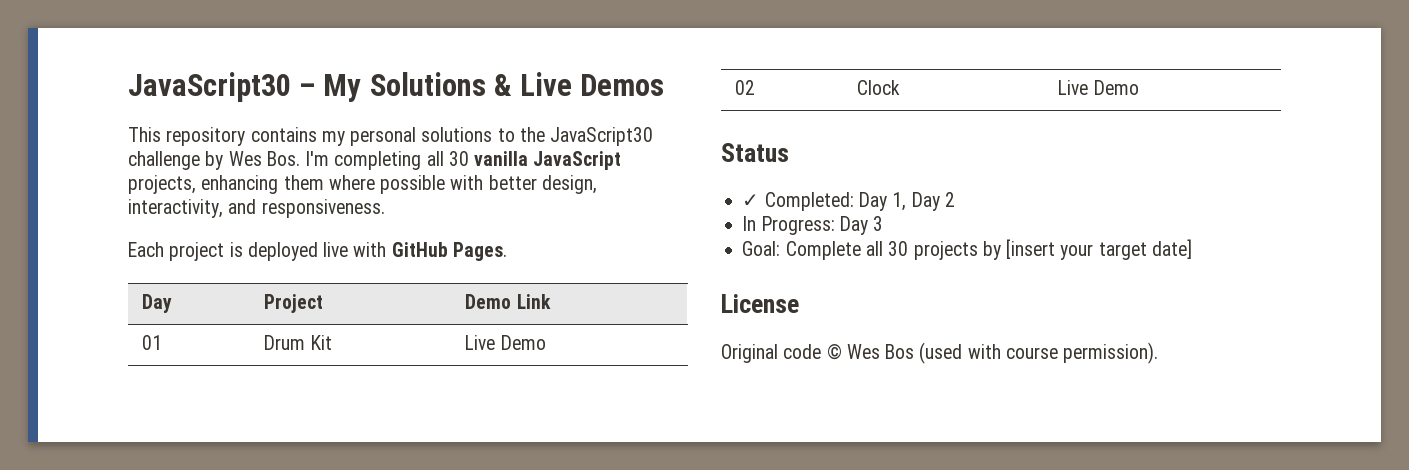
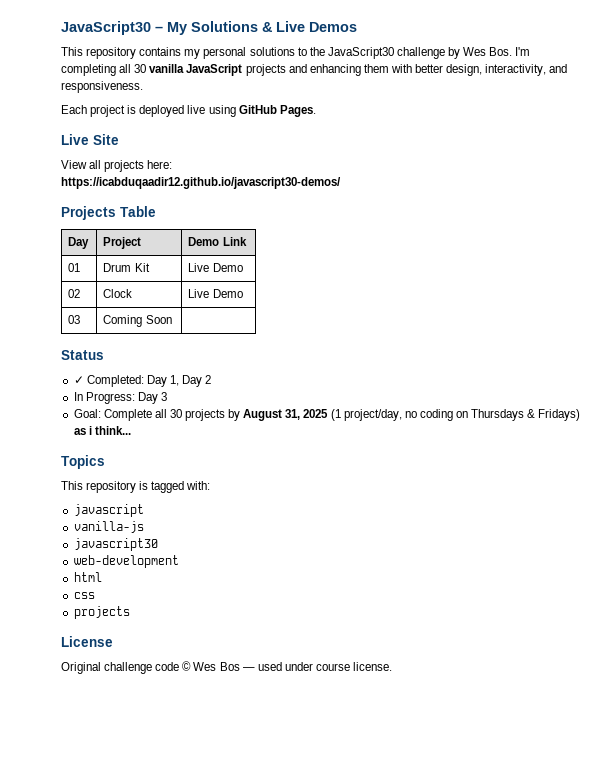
[128,175,446,194] projects, enhancing them where possible -> [245,64,389,76] projects and enhancing them
[353,242,387,257] with -> [208,105,236,117] using
(507, 251) none -> [61,134,119,145] [61,160,173,172] [61,177,341,189] [61,206,156,220] // Live Site // View all projects here: // https://icabduqaadir12.github.io/javascript30-demos/ // Projects Table
(1139, 87) none -> [68,315,81,324] [103,315,172,327] // 03 | Coming Soon |
[1006,239,1192,260] [insert your target date] -> [243,409,581,421] [73,426,131,435] [61,455,105,469] [61,481,211,493] [73,504,144,517] [73,521,144,533] [73,538,158,551] [73,555,179,568] [73,572,102,582] [73,592,95,599] [73,606,130,619] August 31, 2025 (1 project/day, no coding on Thursdays & Fridays) as i think... // Topics // This repository is tagged with: // javascript // vanilla-js // javascript30 // web-development // html // css // projects
(778, 353) none -> [104,662,153,674] challenge
[919,342,1159,364] (used with course permission). -> [242,662,393,671] — used under course license.

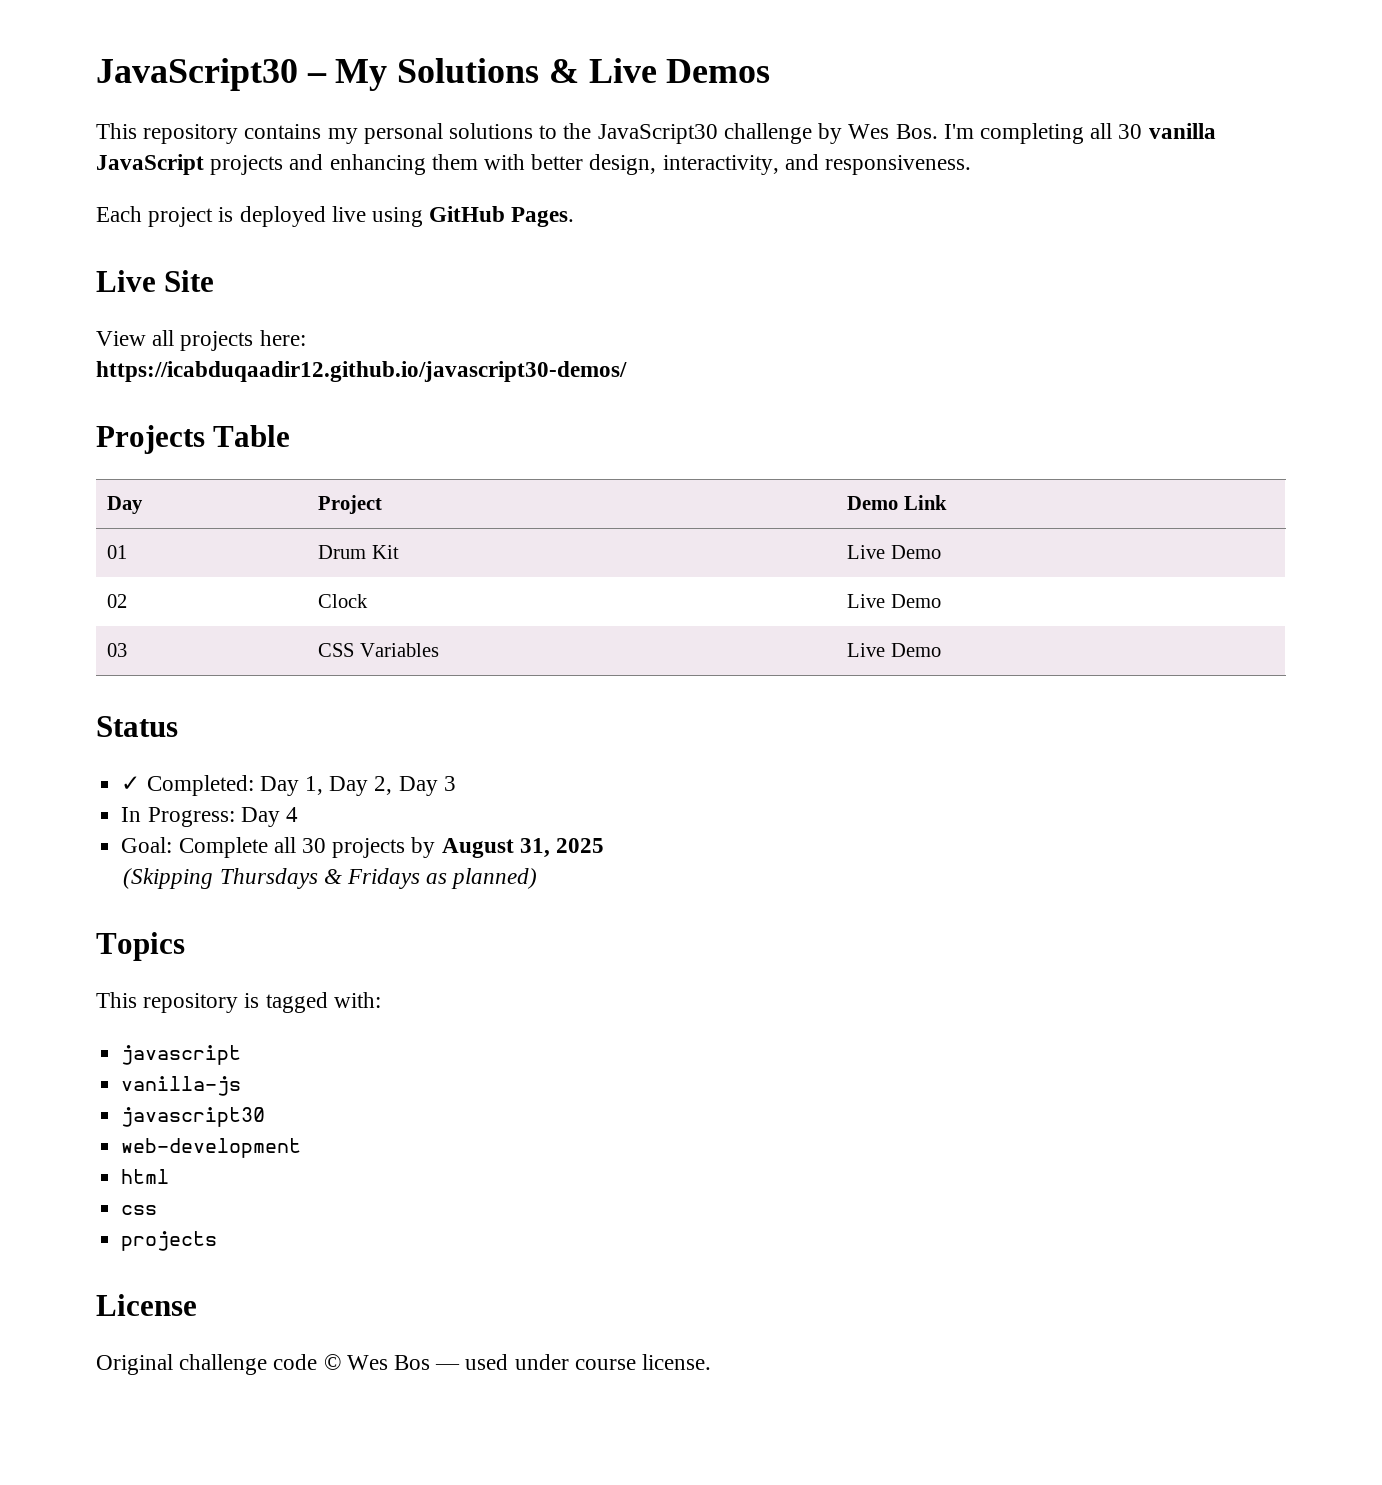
[103,315,172,327] Coming Soon | -> [318,643,439,657] [847,643,941,657] CSS Variables | Live Demo
[205,375,212,384] 2 -> [374,776,456,796] 2, Day 3
[160,392,167,401] 3 -> [285,807,298,822] 4
[330,409,581,421] [73,426,131,435] (1 project/day, no coding on Thursdays & Fridays) as i think... -> [123,868,538,889] // (Skipping Thursdays & Fridays as planned)

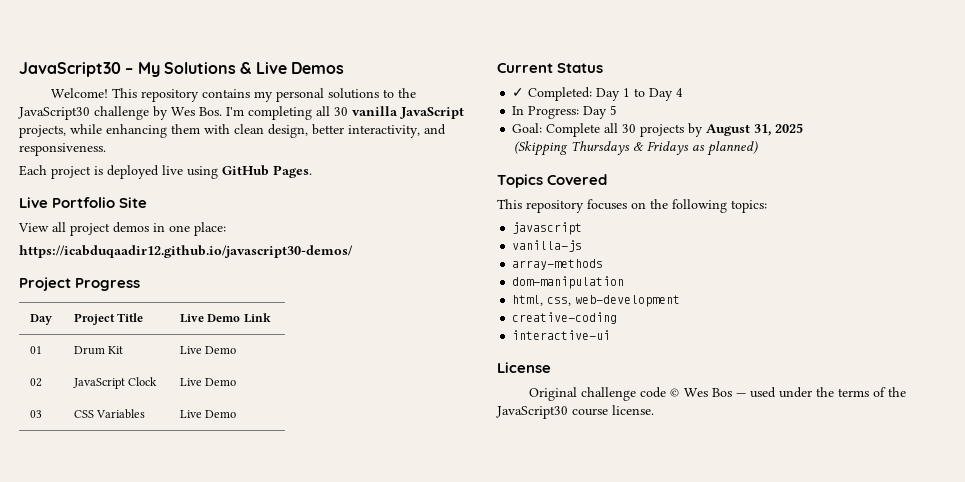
(771, 71) none -> [51,88,109,98] Welcome!
[210,154,324,175] projects and -> [19,124,102,138] projects, while
[531,154,657,175] better design, -> [234,124,344,138] clean design, better
(156, 281) none -> [52,197,116,208] Portfolio
[180,330,306,351] projects here: -> [70,222,226,236] project demos in one place:
[96,425,291,454] Projects Table -> [19,277,141,291] Project Progress
(383, 504) | -> [117,313,144,322] [179,314,204,323] Title | Live
(128, 601) none -> [72,378,125,389] JavaScript
(941, 650) none -> [497,63,553,73] Current
[304,776,456,796] 1, Day 2, Day 3 -> [623,88,684,101] 1 to Day 4
[285,807,298,822] 4 -> [610,105,618,115] 5
[96,992,381,1013] [121,1045,242,1065] [121,1076,242,1096] [121,1107,266,1127] [121,1138,302,1158] [121,1169,170,1184] [121,1205,158,1215] [121,1231,218,1251] // This repository is tagged with: // javascript // vanilla-js // javascript30 // web-development // html // css // projects -> [547,174,608,185] [497,199,767,213] [512,222,583,235] [512,240,583,252] [512,259,604,270] [512,276,625,289] [512,295,681,307] [512,312,618,324] [512,330,611,340] Covered // This repository focuses on the following topics: // javascript // vanilla-js // array-methods // dom-manipulation // html, css, web-development // creative-coding // interactive-ui
(569, 1362) none -> [816,387,907,397] [496,406,568,419] the terms of the JavaScript30

